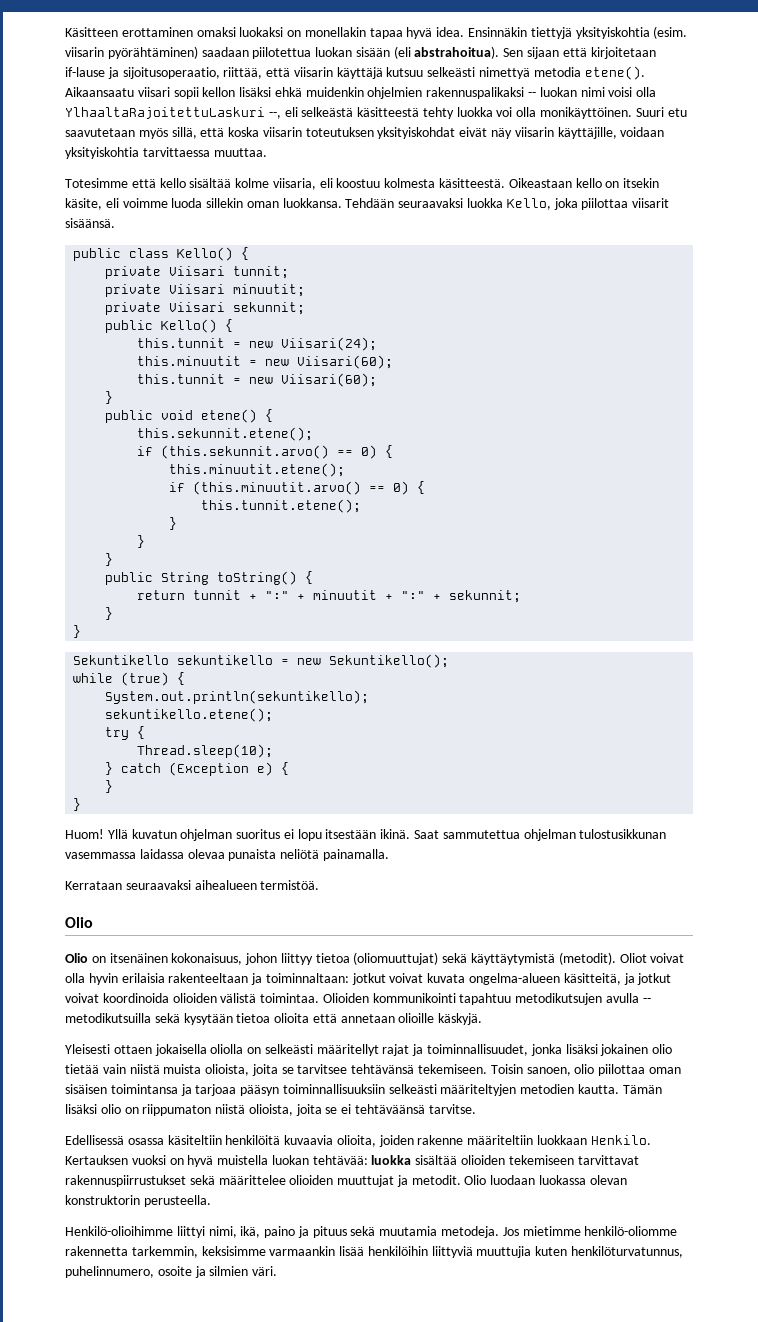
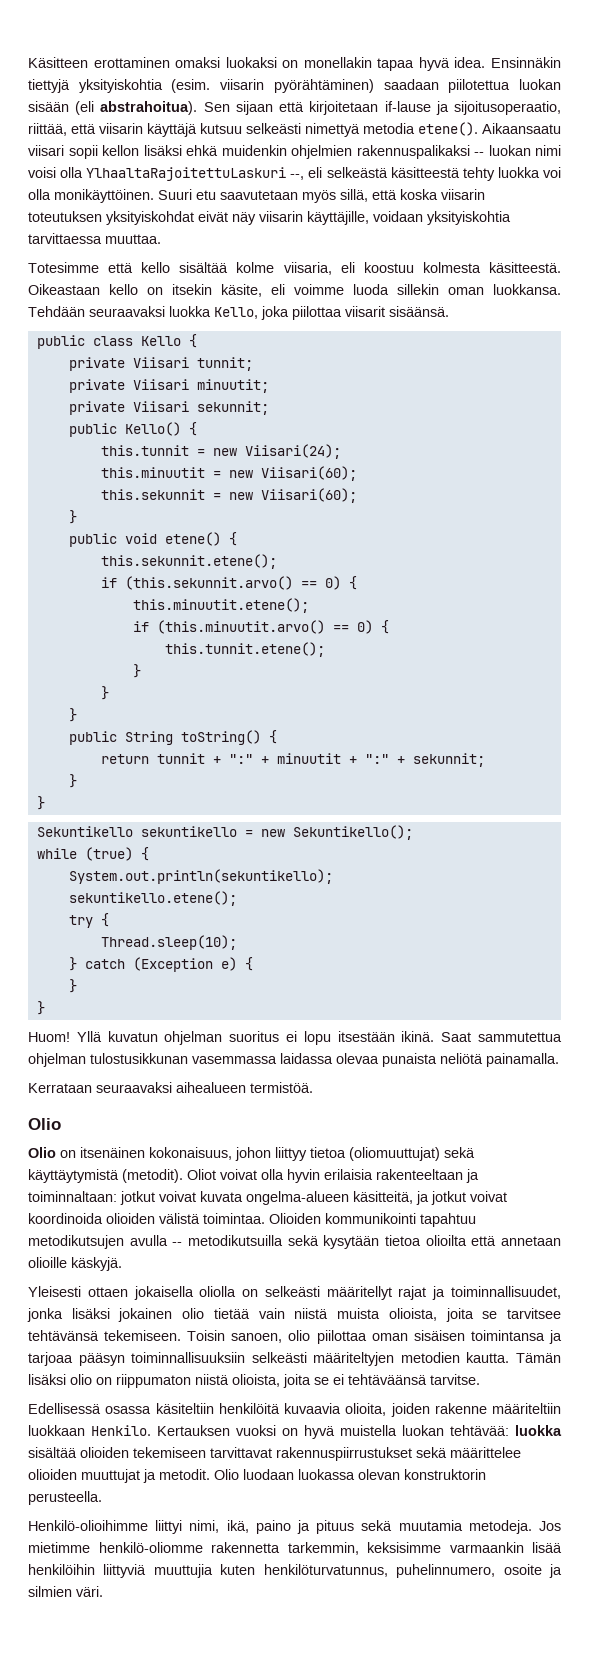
[177,247,234,261] Kello() -> [140,336,181,346] Kello
[137,374,226,384] this.tunnit -> [100,489,205,500] this.sekunnit
[274,1013,310,1023] olioita -> [425,1235,467,1246] olioilta

